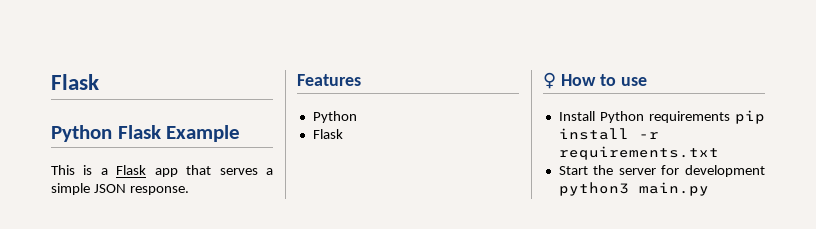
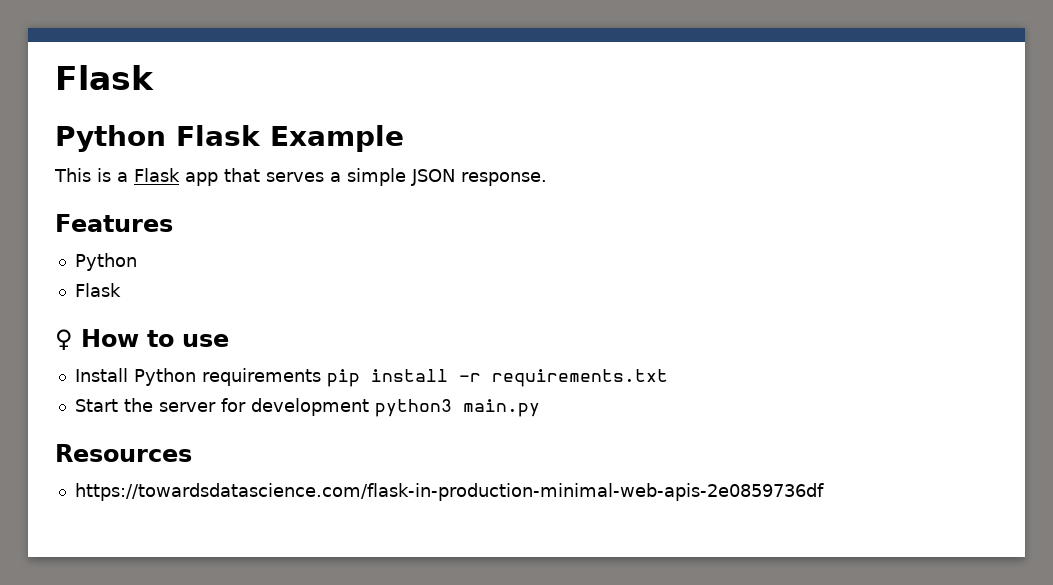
(709, 189) none -> [55,444,192,462] [74,483,824,501] // Resources // https://towardsdatascience.com/flask-in-production-minimal-web-apis-2e0859736df

